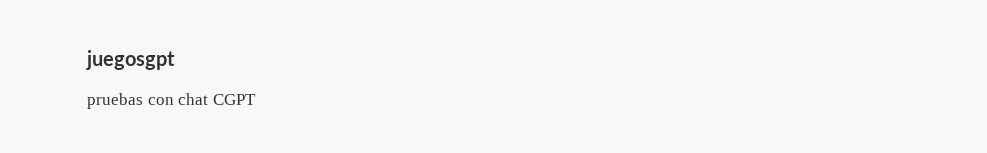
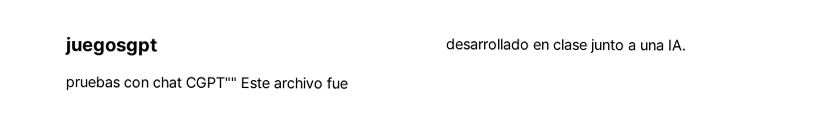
[212,94,256,105] CGPT -> [185,76,349,90] [446,38,688,54] CGPT"" Este archivo fue desarrollado en clase junto a una IA.

